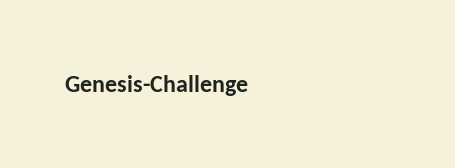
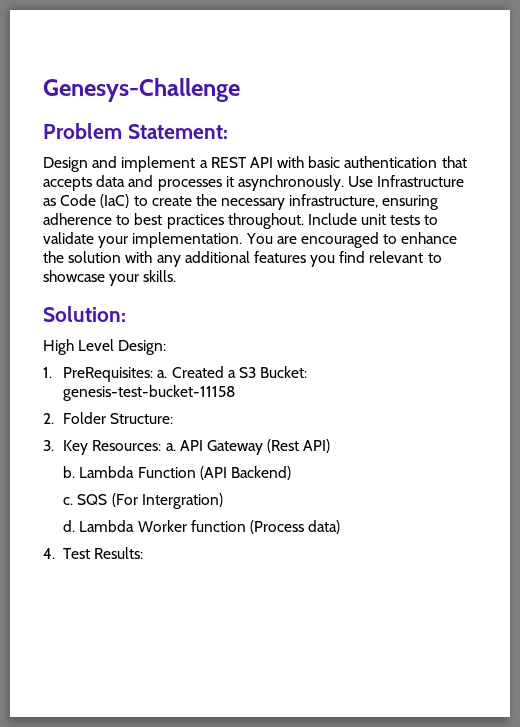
[65,75,248,96] Genesis-Challenge -> [43,78,240,102] [43,123,228,139] [43,156,467,172] [43,175,465,191] [43,194,439,210] [43,213,439,229] [43,232,458,248] [43,251,442,267] [43,270,177,286] [43,306,126,322] [43,339,167,355] [43,366,308,382] [63,385,236,401] [43,412,174,424] [43,439,331,455] [63,466,291,480] [63,493,223,509] [63,520,341,534] [43,547,144,559] Genesys-Challenge // Problem Statement: // Design and implement a REST API with basic authentication that accepts data and processes it asynchronously. Use Infrastructure as Code (IaC) to create the necessary infrastructure, ensuring adherence to best practices throughout. Include unit tests to validate your implementation. You are encouraged to enhance the solution with any additional features you find relevant to showcase your skills. // Solution: // High Level Design: // 1. PreRequisites: a. Created a S3 Bucket: genesis-test-bucket-11158 // 2. Folder Structure: // 3. Key Resources: a. API Gateway (Rest API) // b. Lambda Function (API Backend) // c. SQS (For Intergration) // d. Lambda Worker function (Process data) // 4. Test Results:

